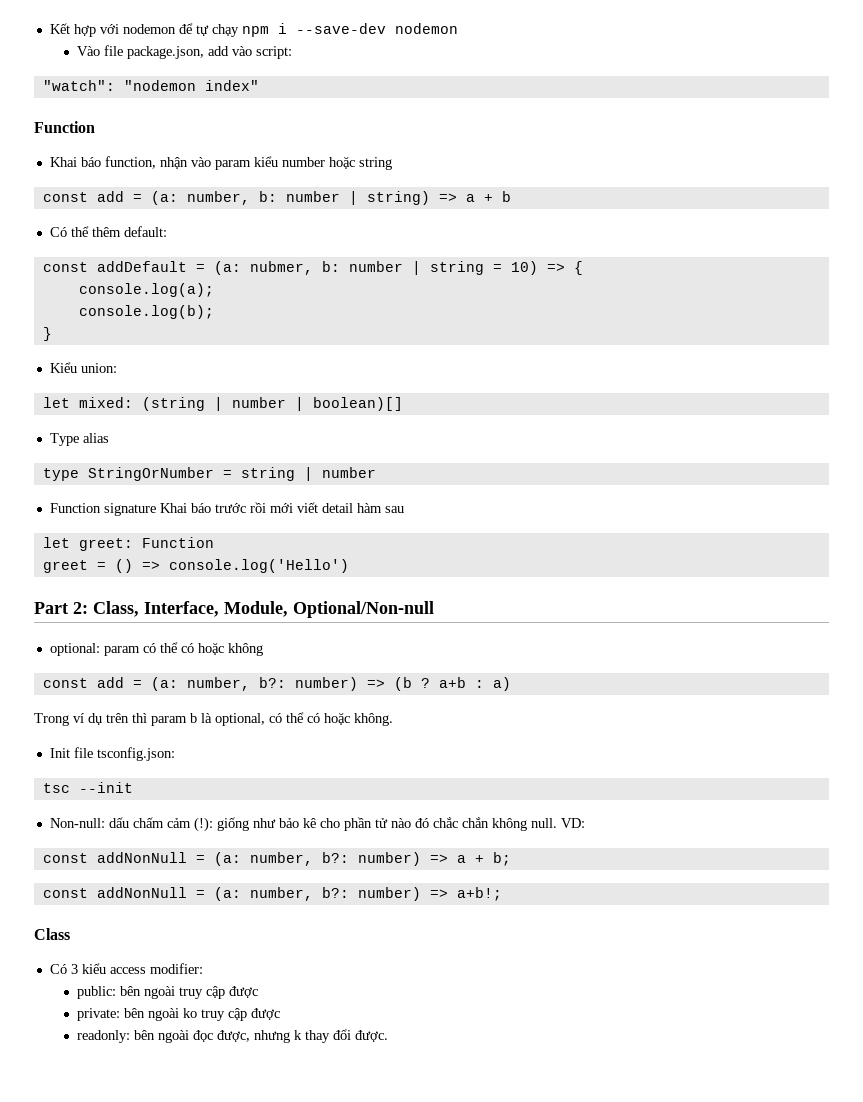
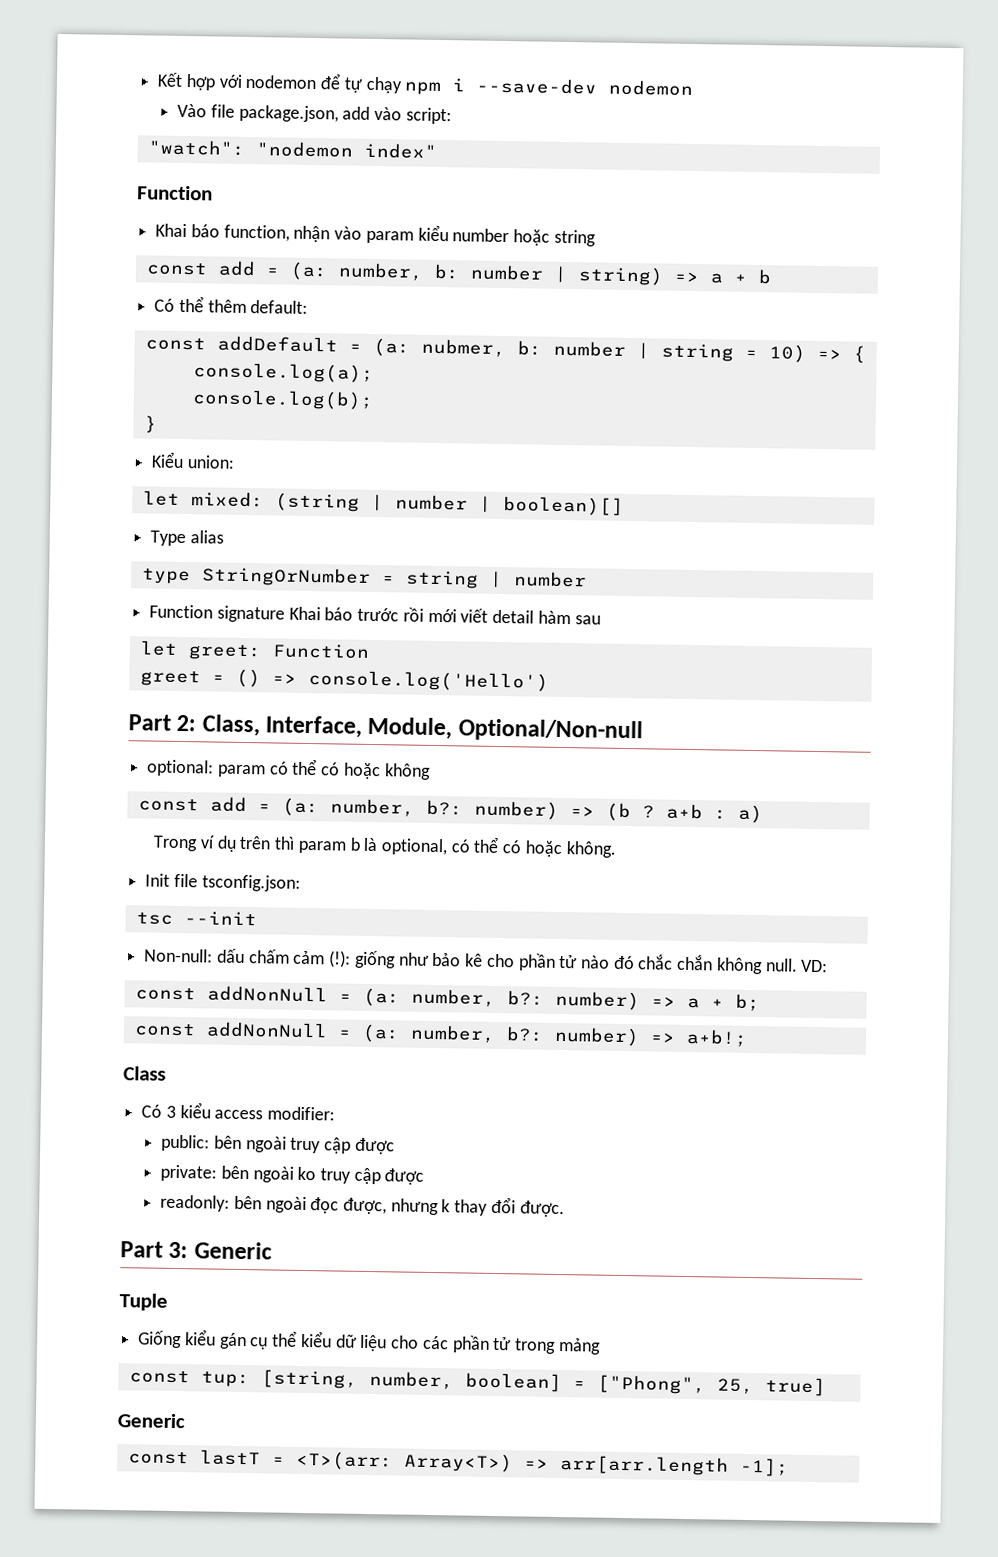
(388, 1036) none -> [120,1241,272,1260] [119,1293,168,1311] [138,1329,601,1355] [128,1369,826,1397] [117,1413,185,1429] [127,1449,789,1477] // Part 3: Generic // Tuple // Giống kiểu gán cụ thể kiểu dữ liệu cho các phần tử trong mảng // const tup: [string, number, boolean] = ["Phong", 25, true] // Generic // const lastT = <T>(arr: Array<T>) => arr[arr.length -1];

